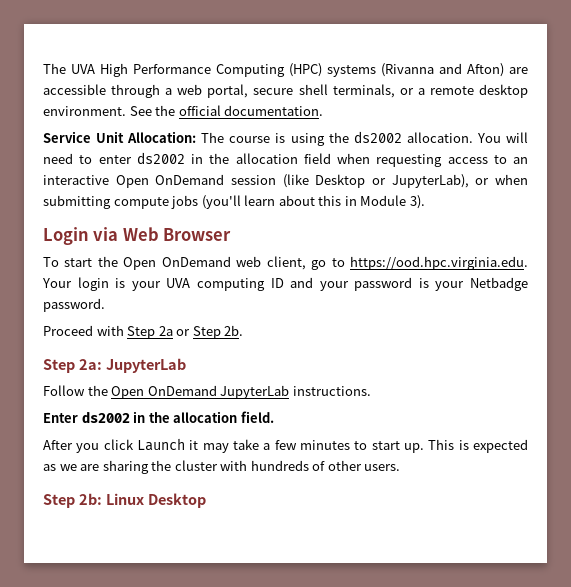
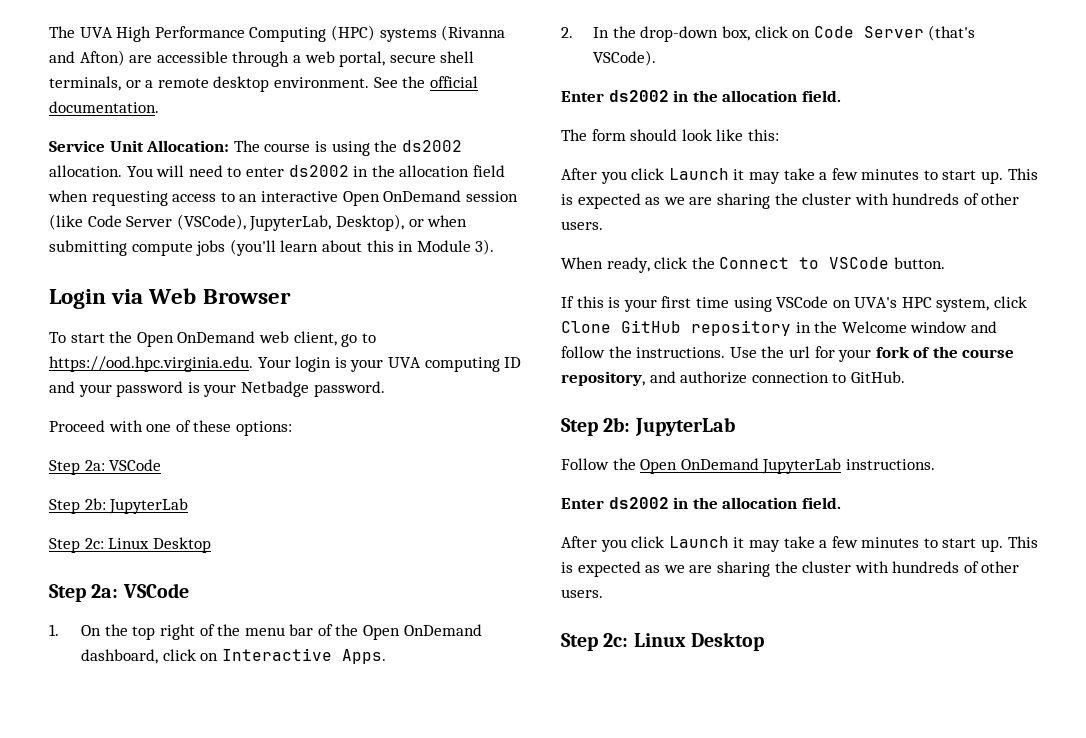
[315,174,469,188] Desktop or JupyterLab), -> [87,214,404,231] Code Server (VSCode), JupyterLab, Desktop),
[127,325,244,339] [43,359,102,373] Step 2a or Step 2b. // Step 2a: -> [146,420,292,436] [49,459,162,475] [49,498,189,514] [49,537,211,553] [49,583,189,602] [49,624,482,640] [81,648,386,664] [561,25,976,42] [593,50,657,66] [561,90,841,102] [561,129,779,141] [561,168,1038,184] [561,193,1020,209] [561,221,603,230] [561,257,945,273] [561,296,1028,312] [561,320,997,336] [561,346,1015,362] [561,371,905,386] [561,417,631,436] one of these options: // Step 2a: VSCode // Step 2b: JupyterLab // Step 2c: Linux Desktop // Step 2a: VSCode // 1. On the top right of the menu bar of the Open OnDemand dashboard, click on Interactive Apps. // 2. In the drop-down box, click on Code Server (that's VSCode). // Enter ds2002 in the allocation field. // The form should look like this: // After you click Launch it may take a few minutes to start up. This is expected as we are sharing the cluster with hundreds of other users. // When ready, click the Connect to VSCode button. // If this is your first time using VSCode on UVA's HPC system, click Clone GitHub repository in the Welcome window and follow the instructions. Use the url for your fork of the course repository, and authorize connection to GitHub. // Step 2b:
[78,493,102,505] 2b: -> [603,633,629,647] 2c:

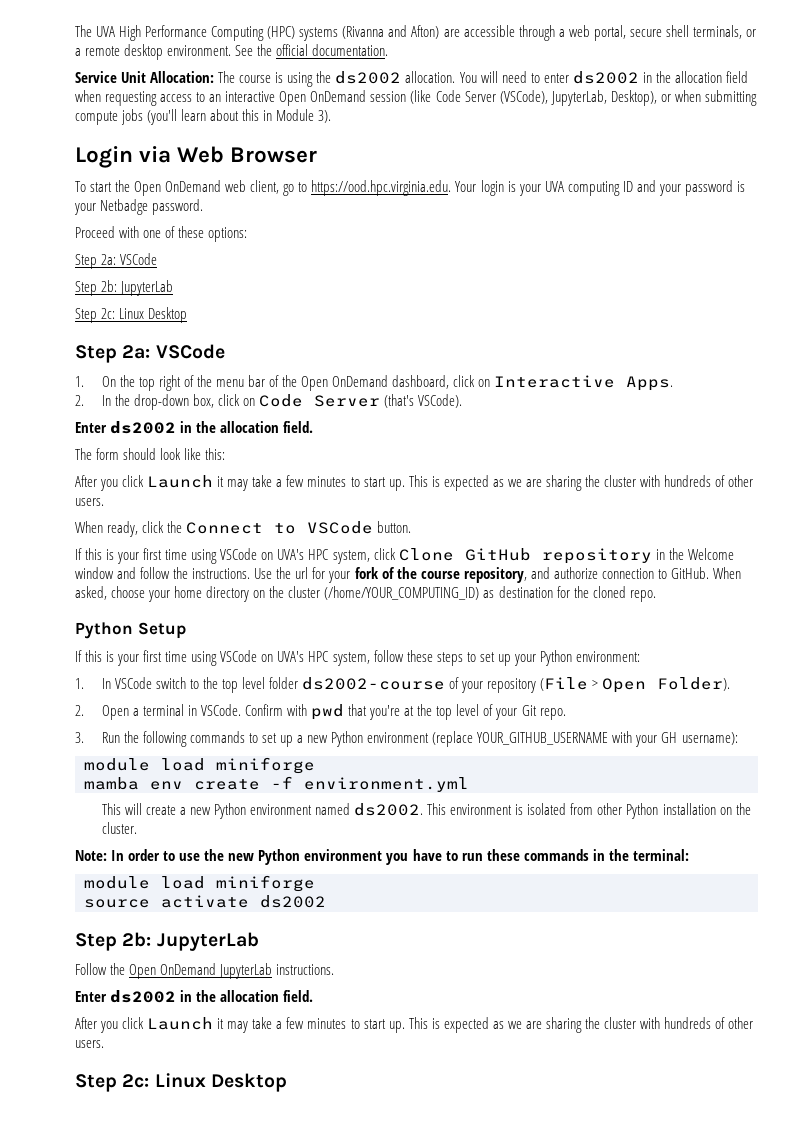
(905, 377) none -> [713,567,741,579] [75,586,656,602] [75,622,186,639] [75,650,640,666] [75,677,731,693] [75,704,566,720] [75,731,738,747] [84,757,315,774] [84,776,469,792] [101,803,751,819] [101,822,137,834] [75,849,689,865] [84,875,315,892] [84,895,326,908] When asked, choose your home directory on the cluster (/home/YOUR_COMPUTING_ID) as destination for the cloned repo. // Python Setup // If this is your first time using VSCode on UVA's HPC system, follow these steps to set up your Python environment: // 1. In VSCode switch to the top level folder ds2002-course of your repository (File > Open Folder). // 2. Open a terminal in VSCode. Confirm with pwd that you're at the top level of your Git repo. // 3. Run the following commands to set up a new Python environment (replace YOUR_GITHUB_USERNAME with your GH username): // module load miniforge // mamba env create -f environment.yml // This will create a new Python environment named ds2002. This environment is isolated from other Python installation on the cluster. // Note: In order to use the new Python environment you have to run these commands in the terminal: // module load miniforge // source activate ds2002

